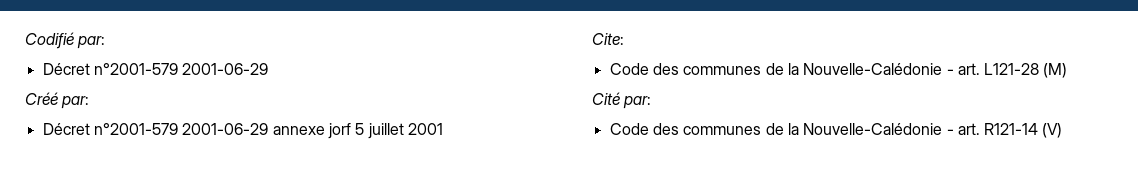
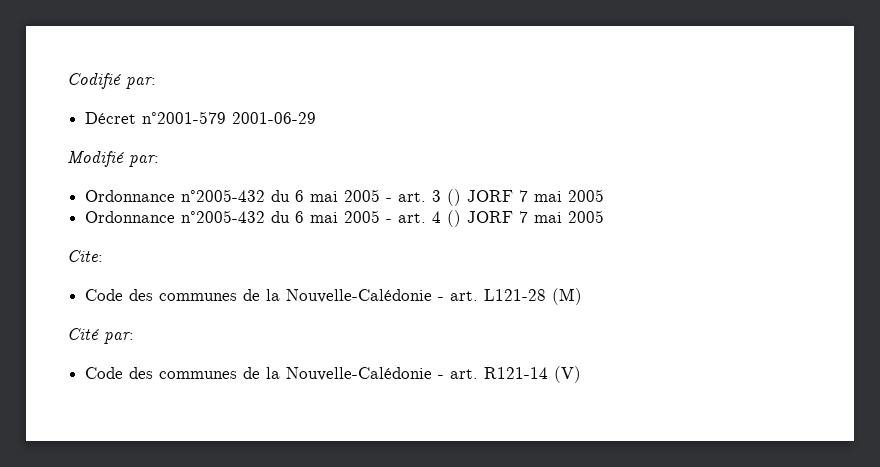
[25,92,90,109] [42,123,443,139] Créé par: // Décret n°2001-579 2001-06-29 annexe jorf 5 juillet 2001 -> [67,151,159,167] [85,189,605,206] [85,210,605,227] Modifié par: // Ordonnance n°2005-432 du 6 mai 2005 - art. 3 () JORF 7 mai 2005 // Ordonnance n°2005-432 du 6 mai 2005 - art. 4 () JORF 7 mai 2005

